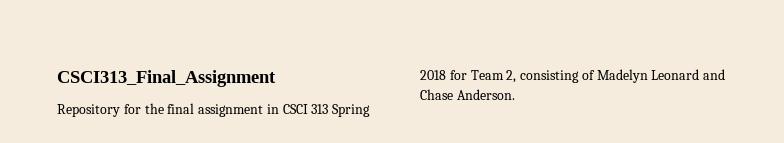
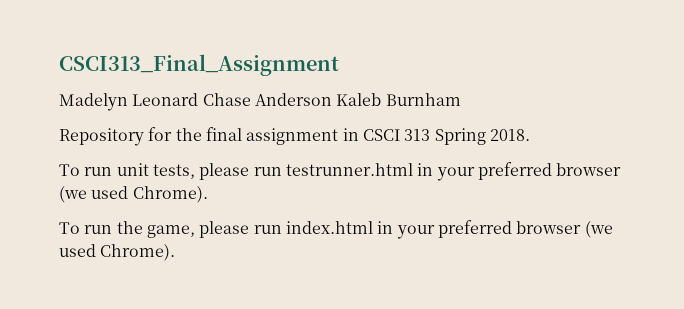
(276, 78) none -> [59,93,461,111] // Madelyn Leonard Chase Anderson Kaleb Burnham
[420,69,726,83] [420,89,515,100] 2018 for Team 2, consisting of Madelyn Leonard and Chase Anderson. -> [489,129,530,141] [59,162,622,181] [59,186,208,203] [59,220,613,239] [59,244,176,261] 2018. // To run unit tests, please run testrunner.html in your preferred browser (we used Chrome). // To run the game, please run index.html in your preferred browser (we used Chrome).

